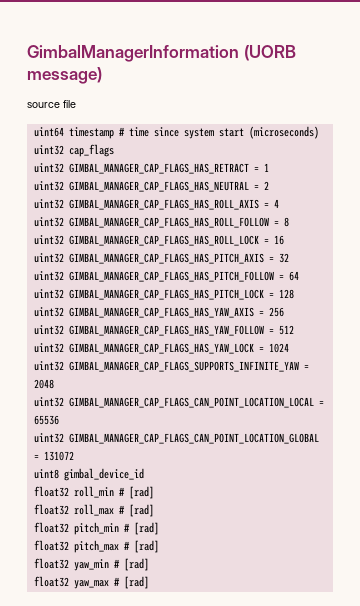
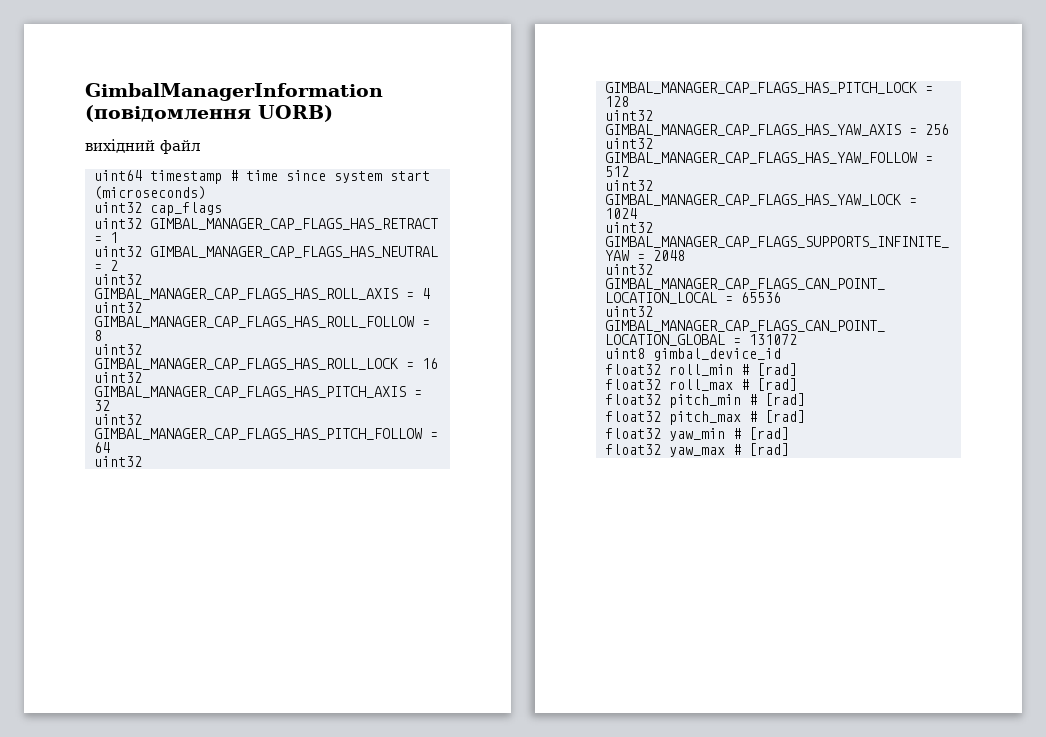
[243,45,296,61] [27,67,102,84] [27,100,76,108] (UORB message) // source file -> [85,105,333,122] [85,139,201,154] (повідомлення UORB) // вихідний файл

